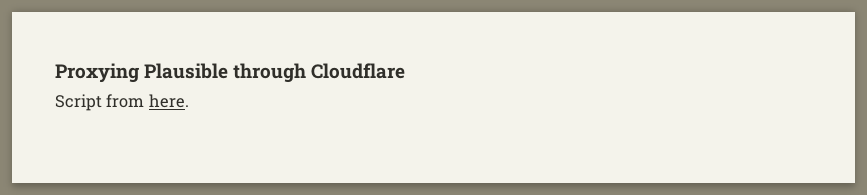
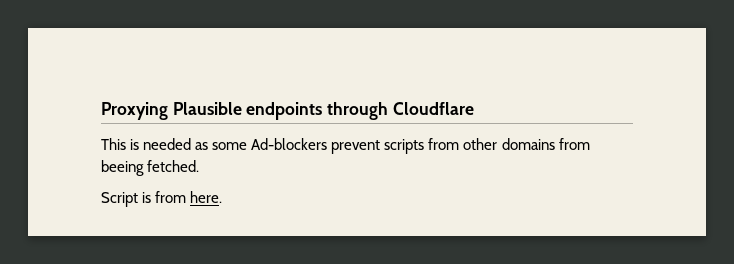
(229, 71) none -> [246,102,323,120] endpoints
(406, 71) none -> [101,138,590,154] [101,160,200,176] // This is needed as some Ad-blockers prevent scripts from other domains from beeing fetched.
(102, 102) none -> [142,192,152,203] is

